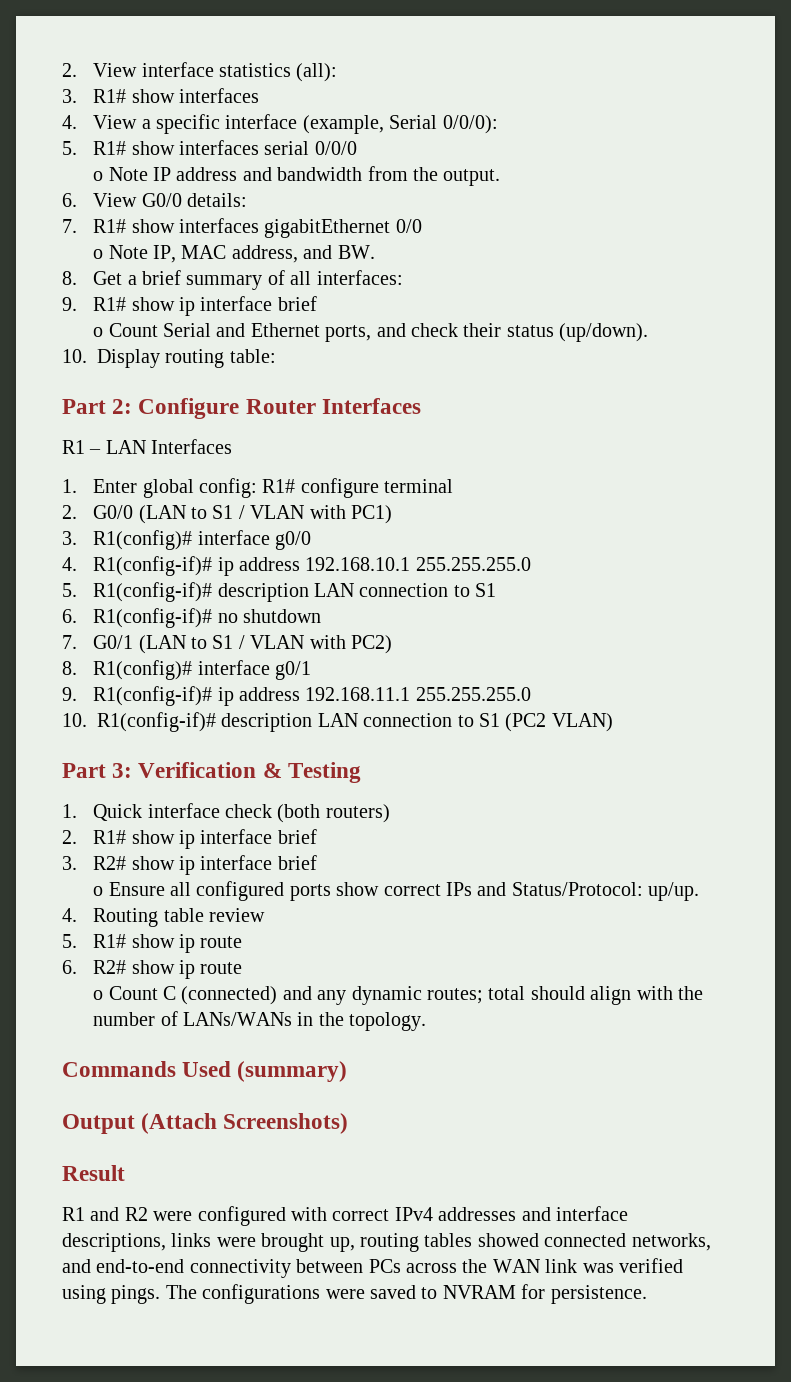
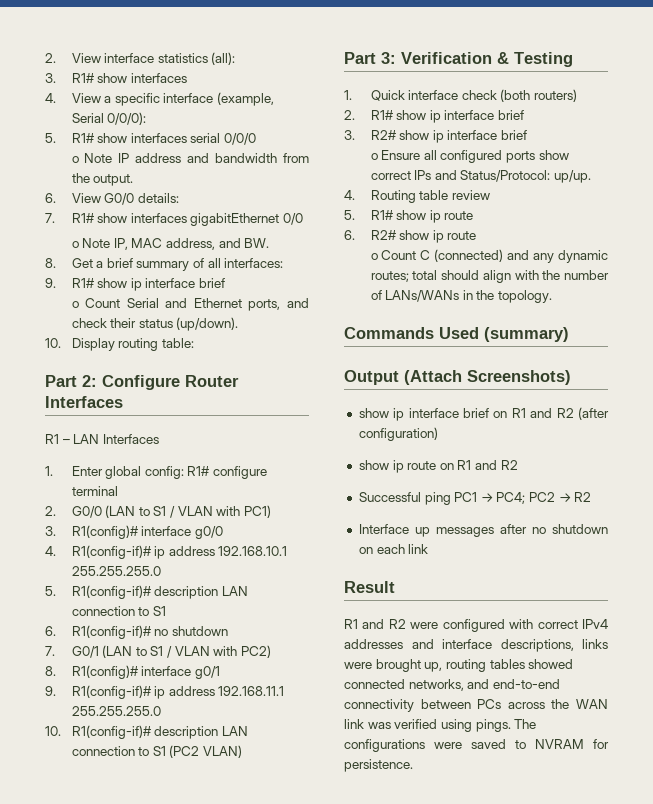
(349, 1123) none -> [358,407,609,421] [358,427,438,441] [358,460,518,473] [358,492,592,505] [358,524,608,537] [358,544,429,554] // show ip interface brief on R1 and R2 (after configuration) // show ip route on R1 and R2 // Successful ping PC1 → PC4; PC2 → R2 // Interface up messages after no shutdown on each link

